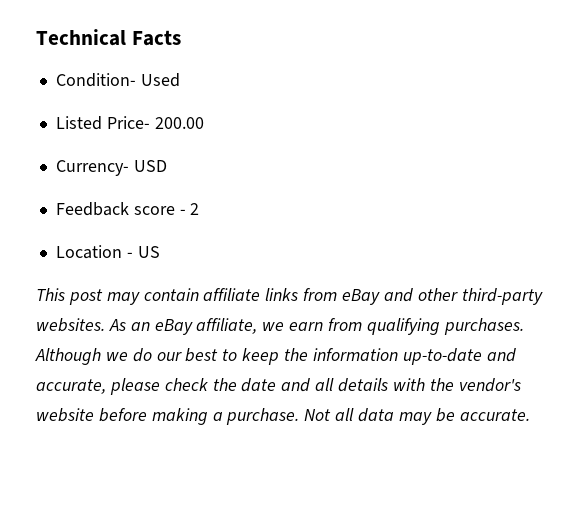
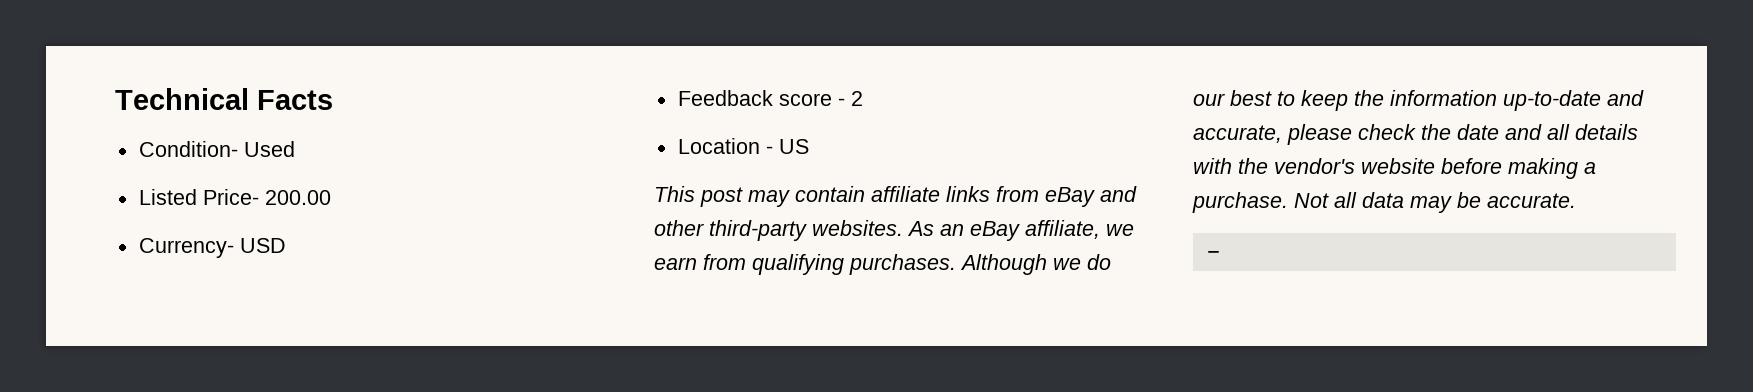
(530, 415) none -> [1205,251,1221,259] // -

